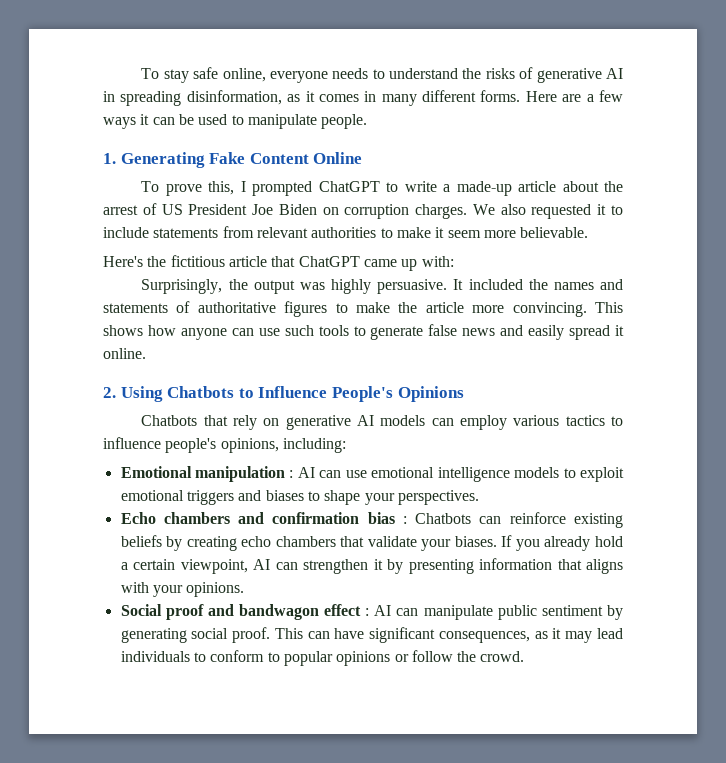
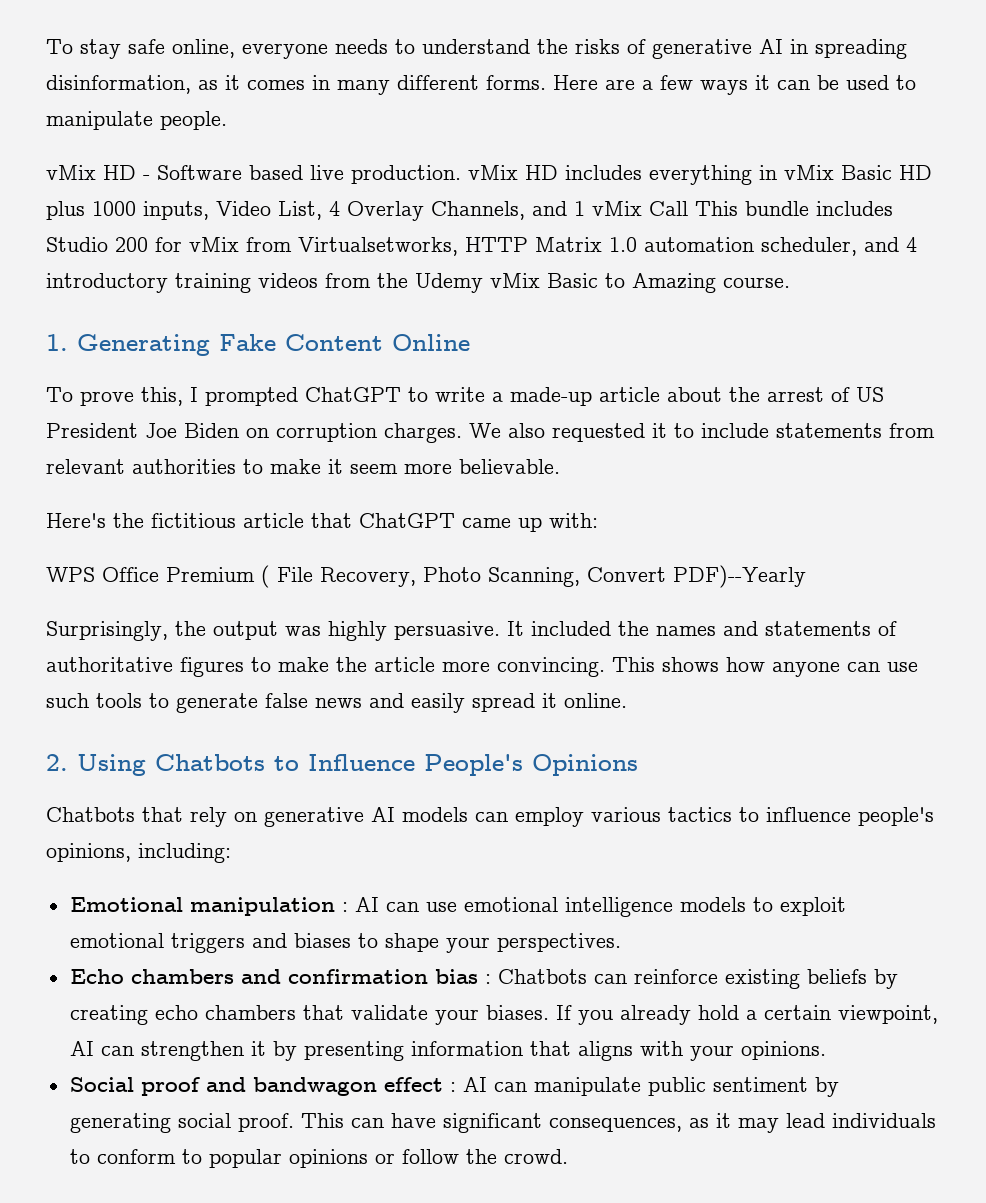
(368, 121) none -> [46,165,932,185] [46,201,893,221] [46,237,917,256] [46,273,790,293] // vMix HD - Software based live production. vMix HD includes everything in vMix Basic HD plus 1000 inputs, Video List, 4 Overlay Channels, and 1 vMix Call This bundle includes Studio 200 for vMix from Virtualsetworks, HTTP Matrix 1.0 automation scheduler, and 4 introductory training videos from the Udemy vMix Basic to Amazing course.
(454, 261) none -> [46,565,806,588] // WPS Office Premium ( File Recovery, Photo Scanning, Convert PDF)--Yearly

